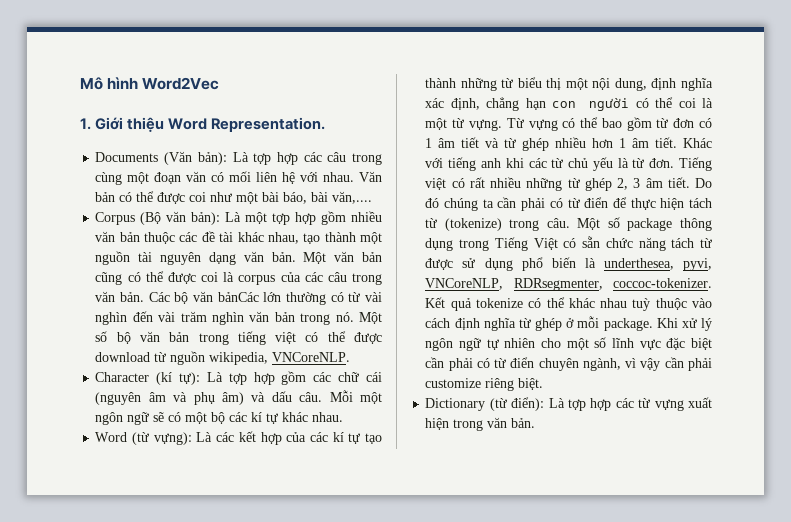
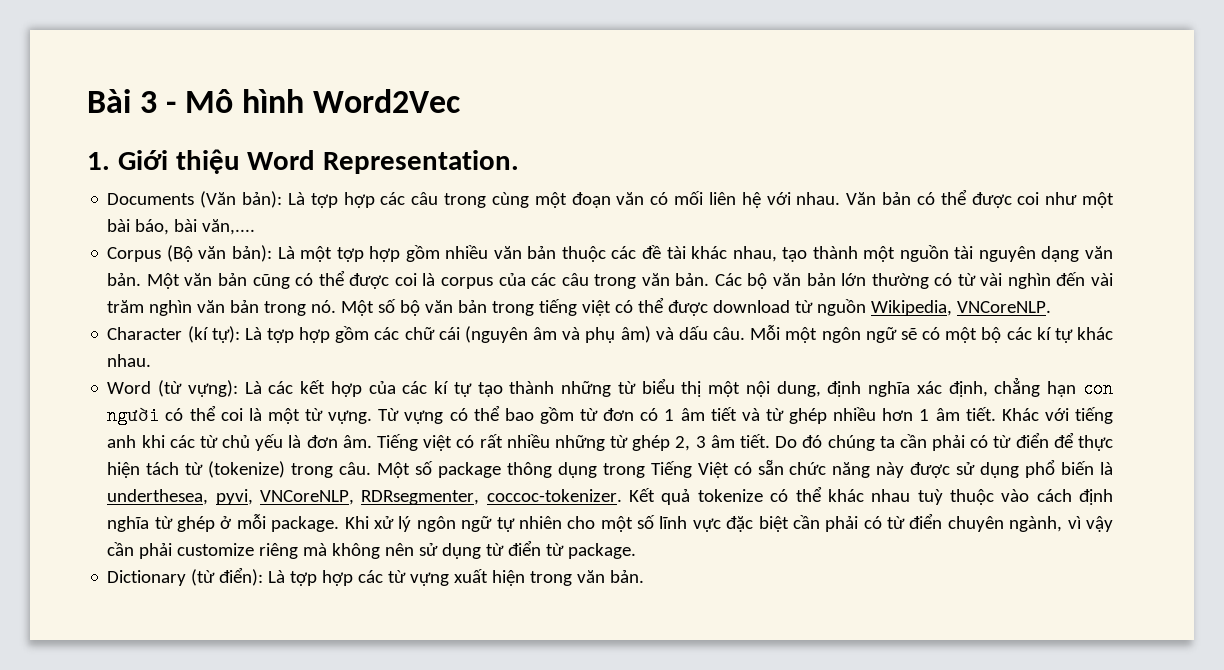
(80, 83) none -> [87,89,177,113] Bài 3 -
[217,292,259,302] bảnCác -> [806,273,836,286] bản
[209,352,269,365] wikipedia, -> [871,300,953,316] Wikipedia,
[632,158,675,168] từ đơn. -> [306,435,372,448] đơn âm.
[671,238,713,248] tách từ -> [876,462,905,478] này
[518,378,544,390] biệt. -> [303,540,637,559] mà không nên sử dụng từ điển từ package.

